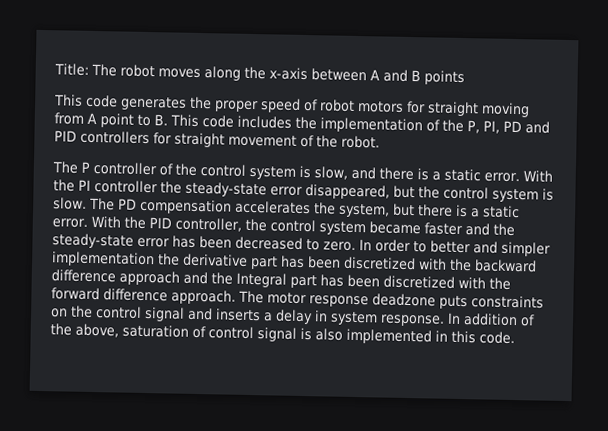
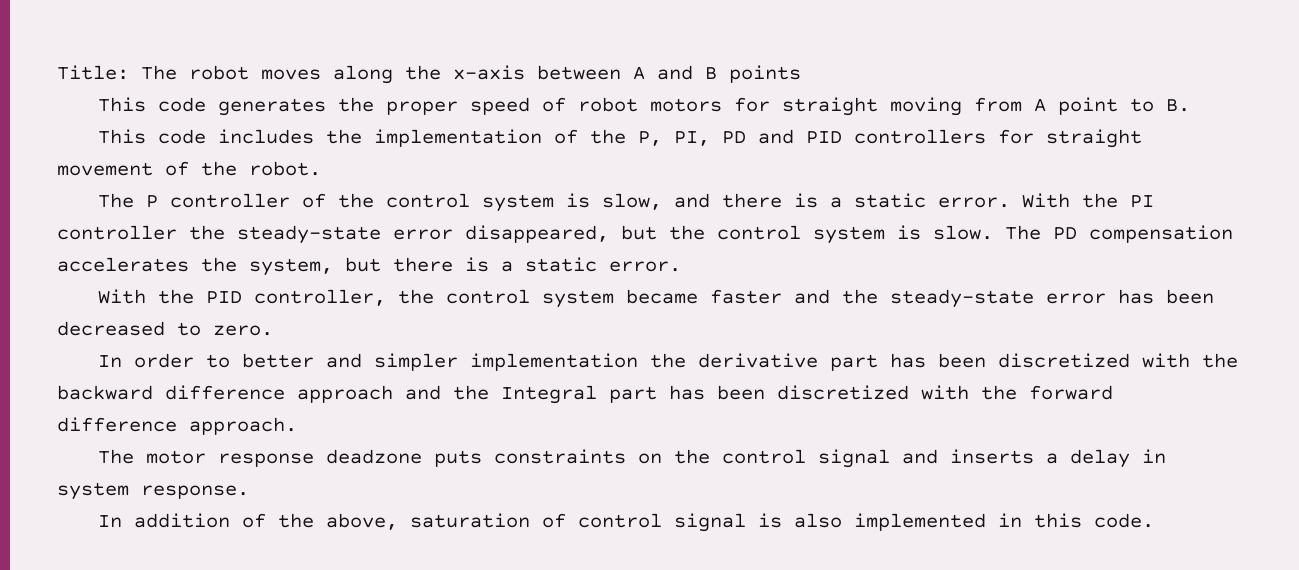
(168, 120) none -> (1190, 105) //
(88, 223) none -> (681, 266) //
(356, 246) none -> (273, 330) //
(236, 297) none -> (297, 426) //
(445, 320) none -> (249, 492) //

